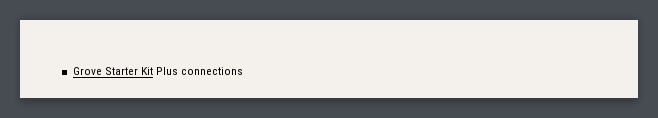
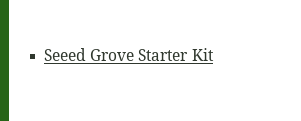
(72, 71) none -> [44,48,87,61] Seeed
[155,67,244,75] Plus connections -> (214, 54) none

